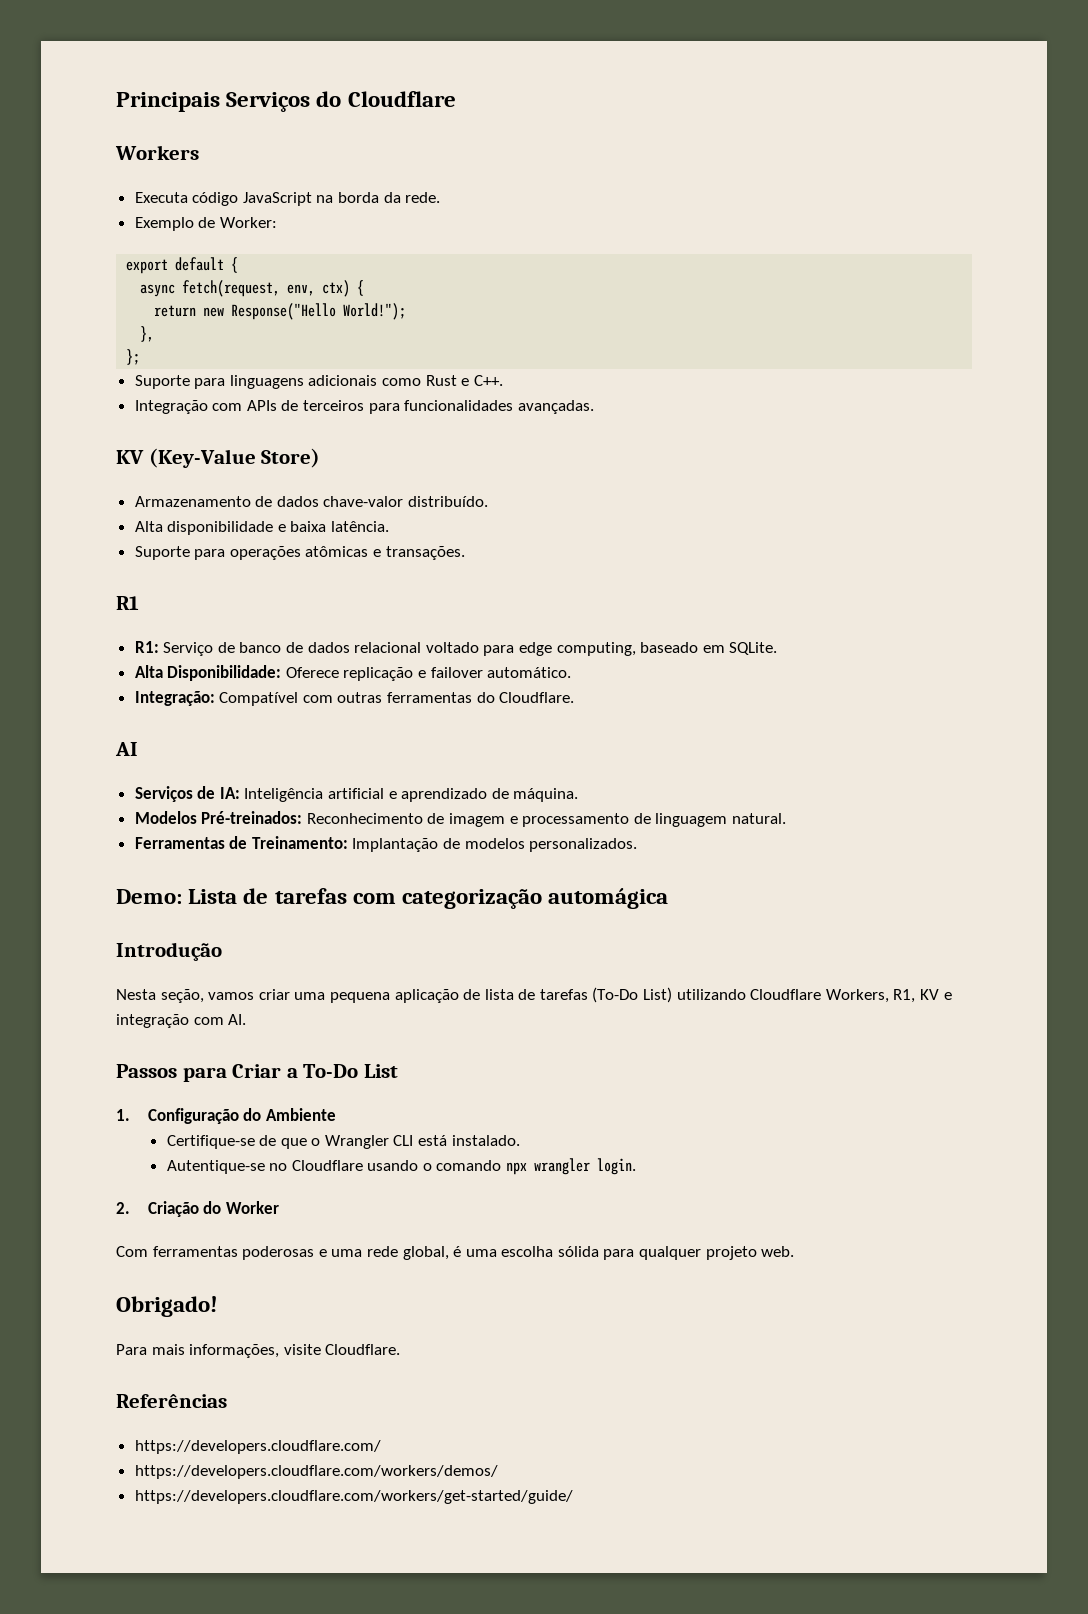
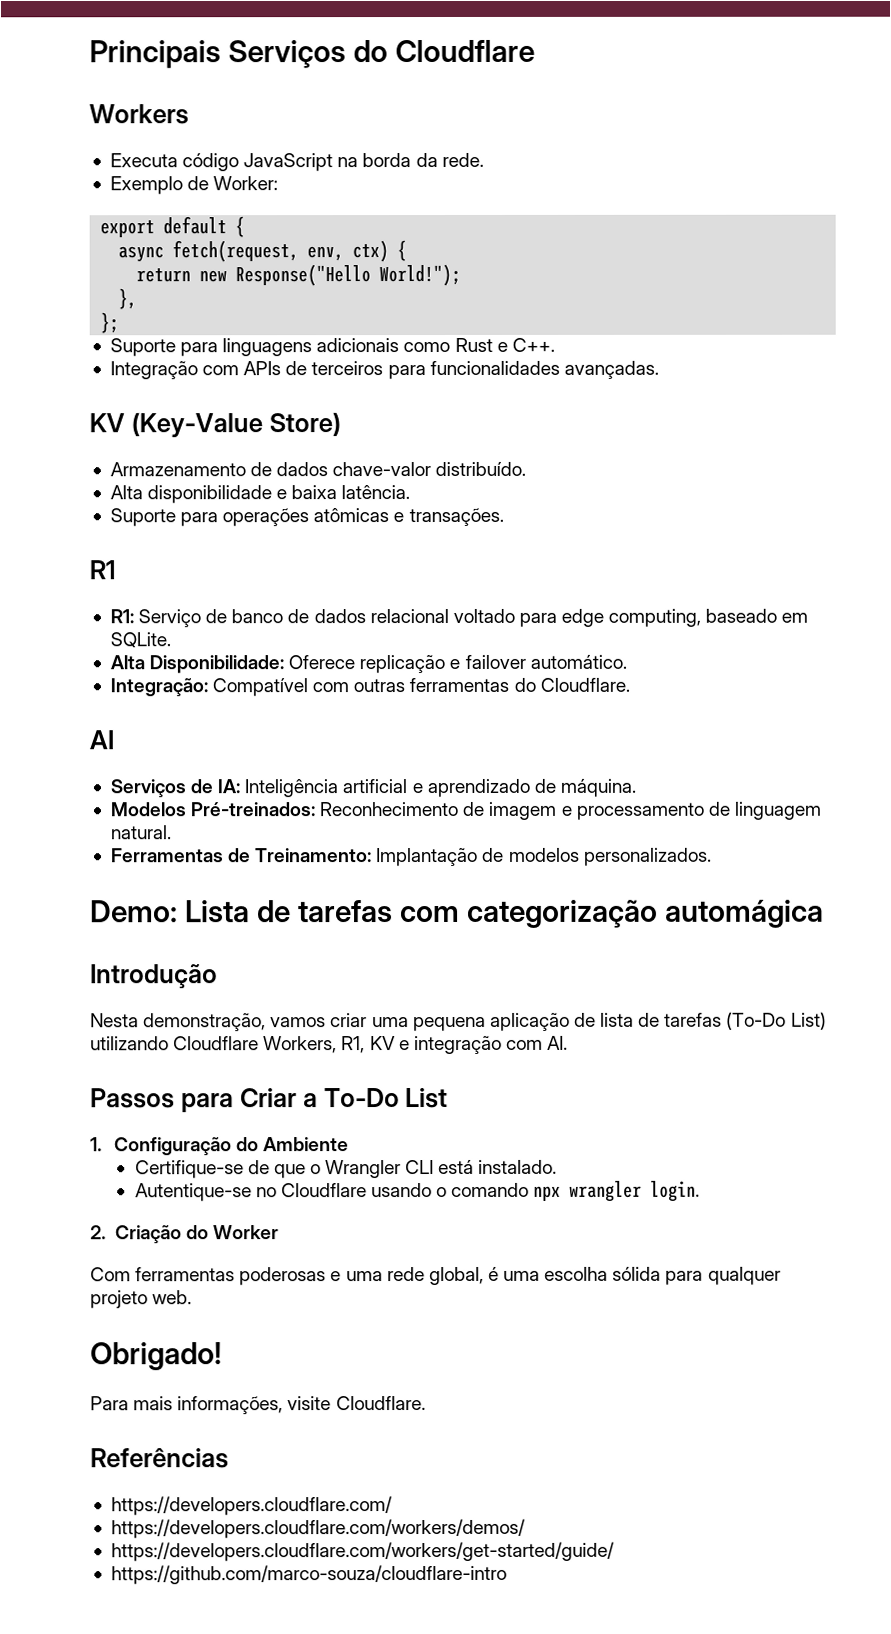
[160,989,204,1003] seção, -> [143,1013,267,1032] demonstração,
(573, 1497) none -> [110,1564,507,1585] // https://github.com/marco-souza/cloudflare-intro

